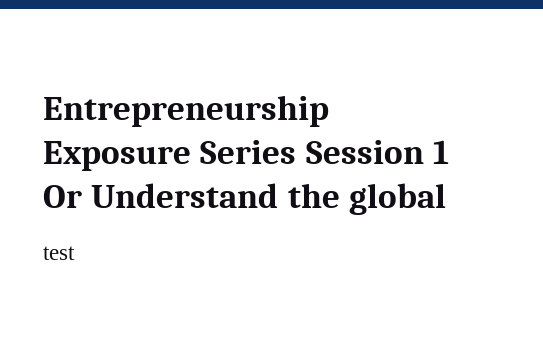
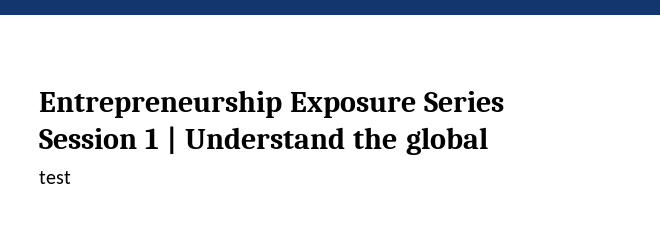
[43,185,82,208] Or -> [167,126,178,154] |

